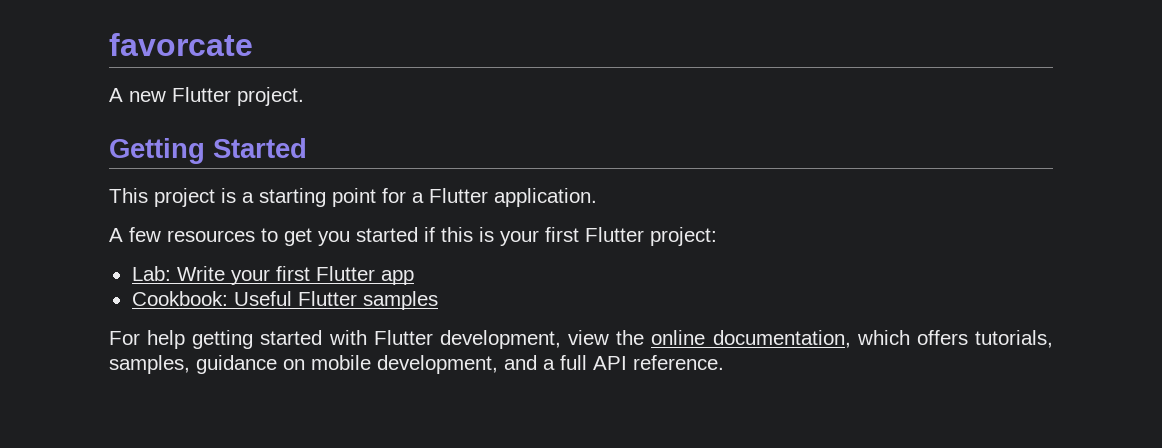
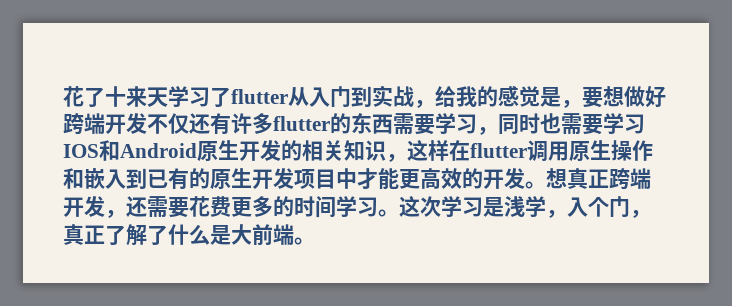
[109,33,253,56] [109,87,304,106] [109,138,307,164] [109,188,597,207] [109,227,717,246] [131,266,414,285] [131,291,438,310] [109,330,1053,349] [109,355,724,374] favorcate // A new Flutter project. // Getting Started // This project is a starting point for a Flutter application. // A few resources to get you started if this is your first Flutter project: // Lab: Write your first Flutter app // Cookbook: Useful Flutter samples // For help getting started with Flutter development, view the online documentation, which offers tutorials, samples, guidance on mobile development, and a full API reference. -> [63,85,666,108] [63,112,645,135] [63,140,653,162] [63,168,651,190] [63,196,651,218] [63,224,315,246] 花了十来天学习了flutter从入门到实战，给我的感觉是，要想做好跨端开发不仅还有许多flutter的东西需要学习，同时也需要学习IOS和Android原生开发的相关知识，这样在flutter调用原生操作和嵌入到已有的原生开发项目中才能更高效的开发。想真正跨端开发，还需要花费更多的时间学习。这次学习是浅学，入个门，真正了解了什么是大前端。

